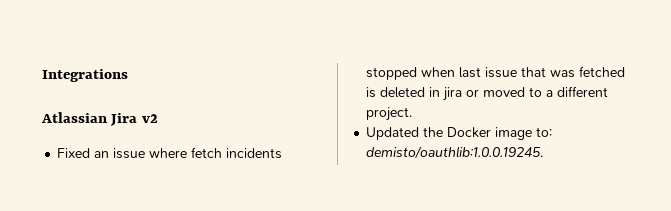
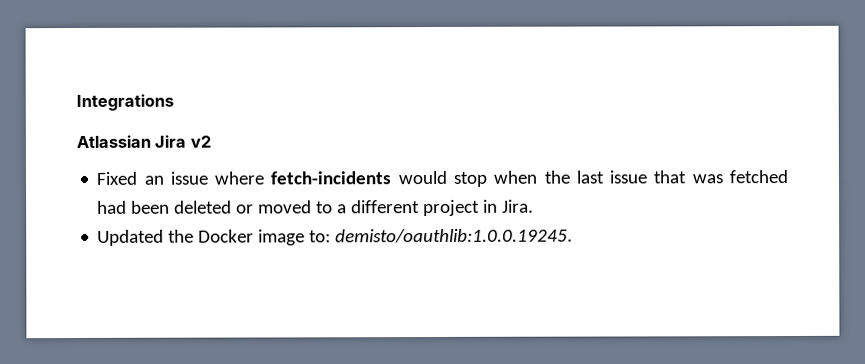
[191,147,283,159] [366,67,456,80] fetch incidents stopped when -> [270,170,571,187] fetch-incidents would stop when the
[366,87,463,101] is deleted in jira -> [97,200,233,214] had been deleted
[366,107,413,121] project. -> [423,199,535,217] project in Jira.

